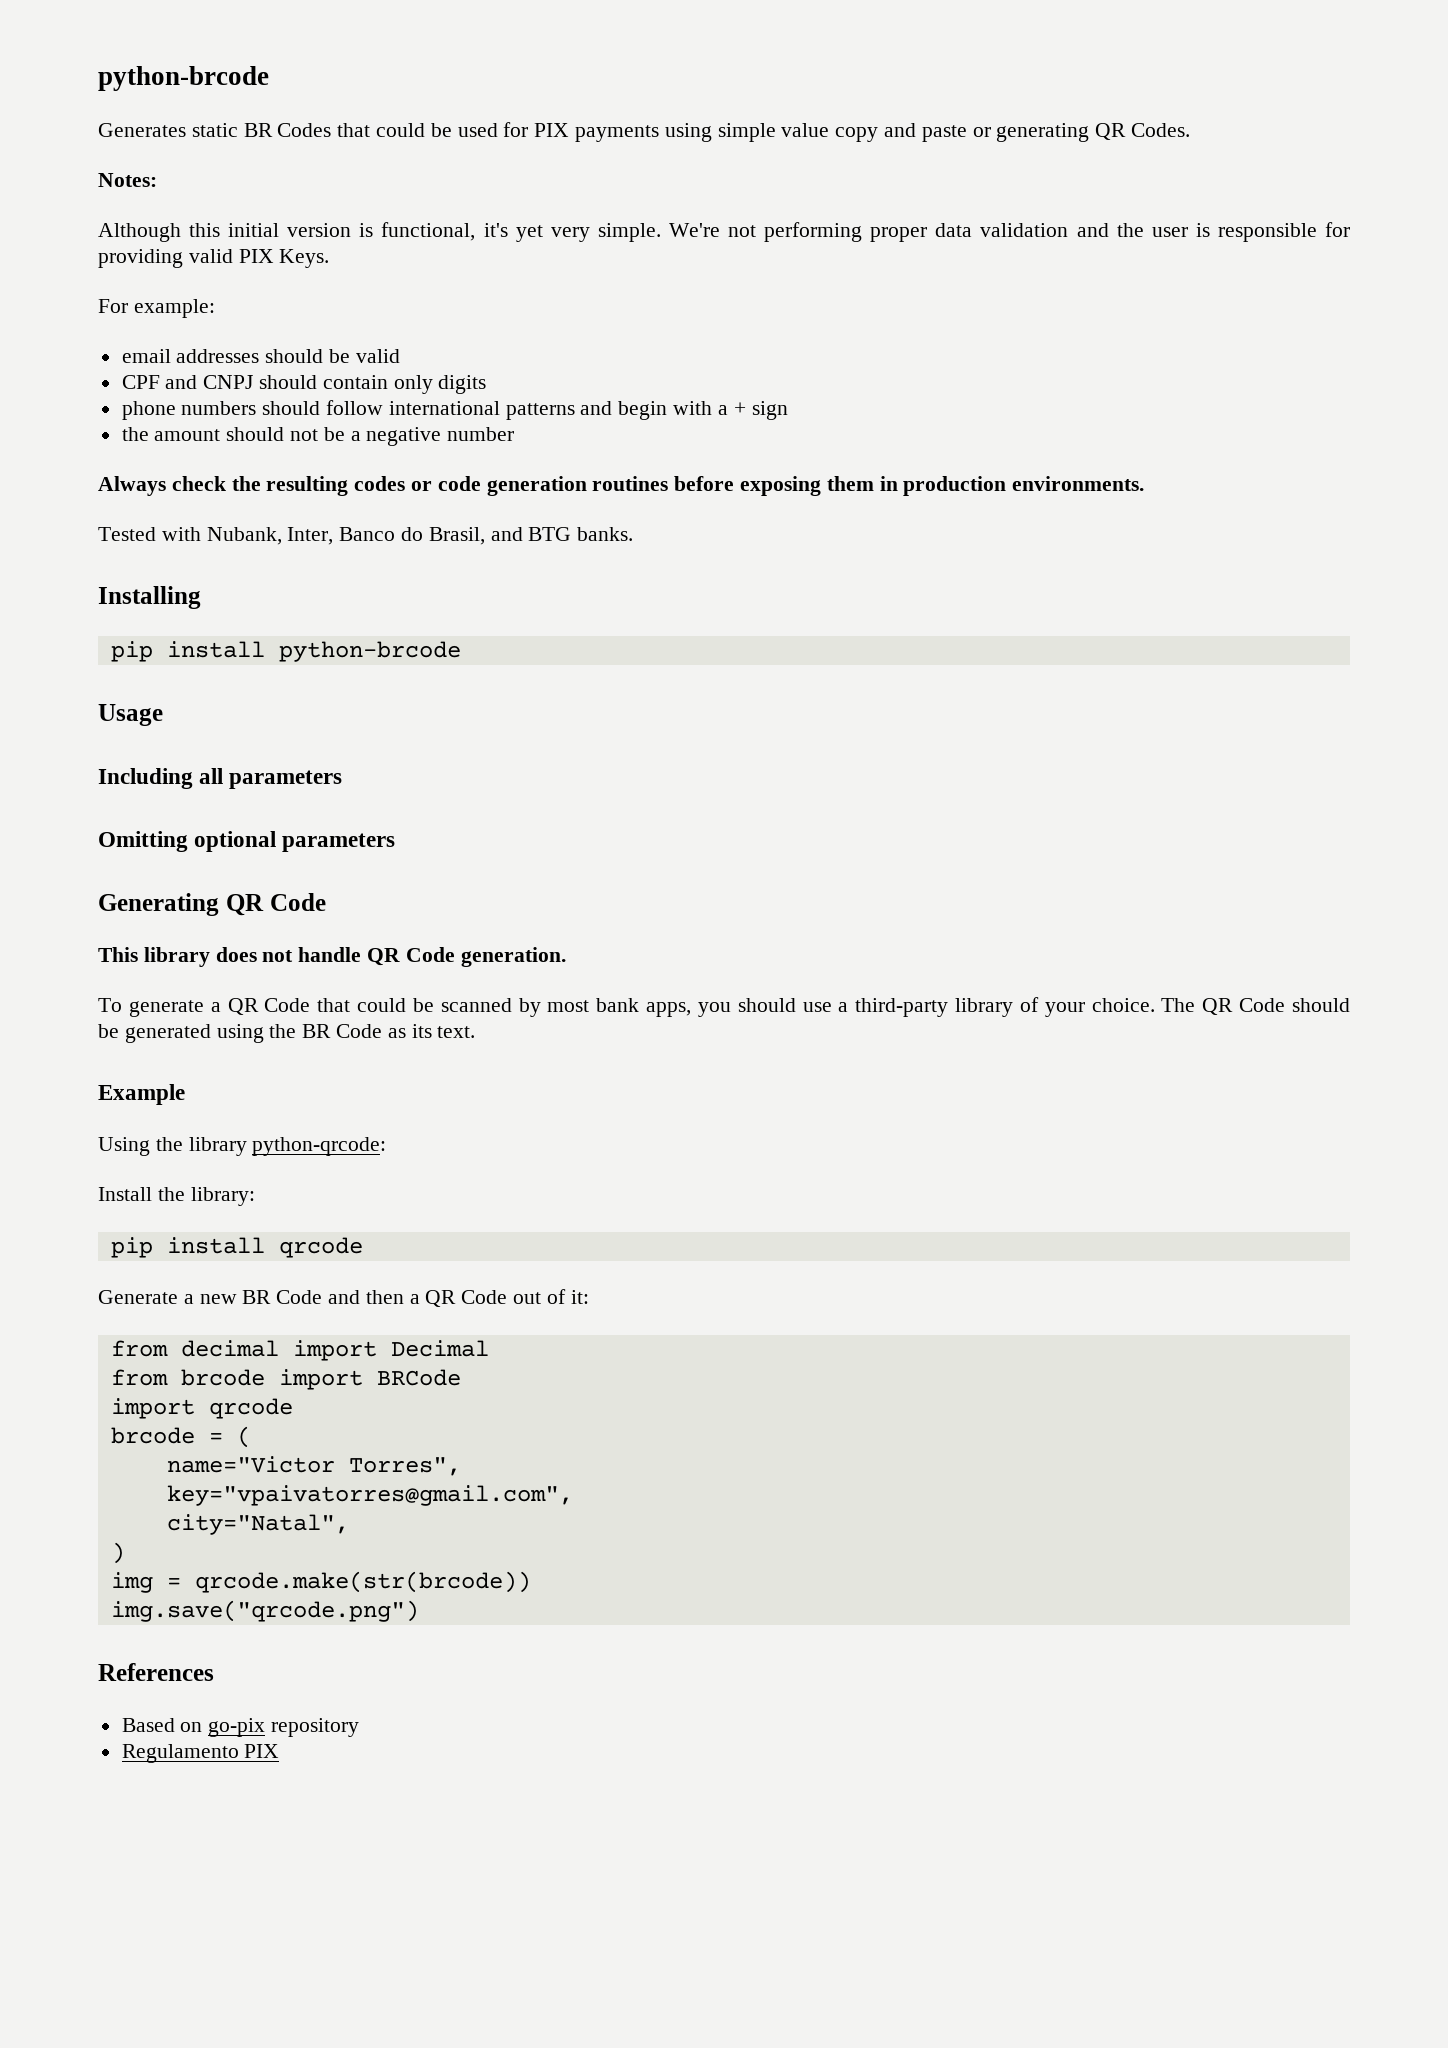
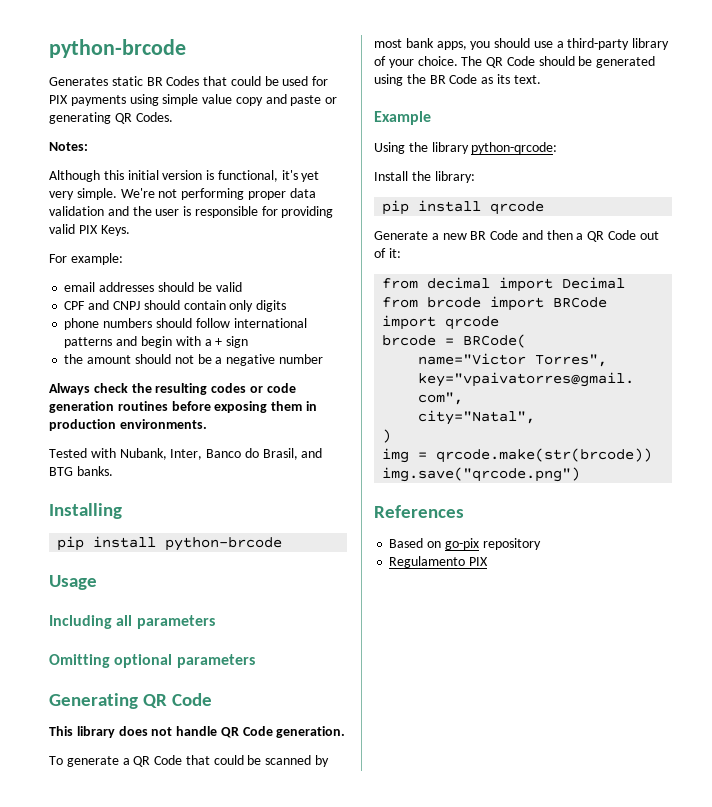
[236,1426,251,1448] ( -> [463,334,527,348] BRCode(

